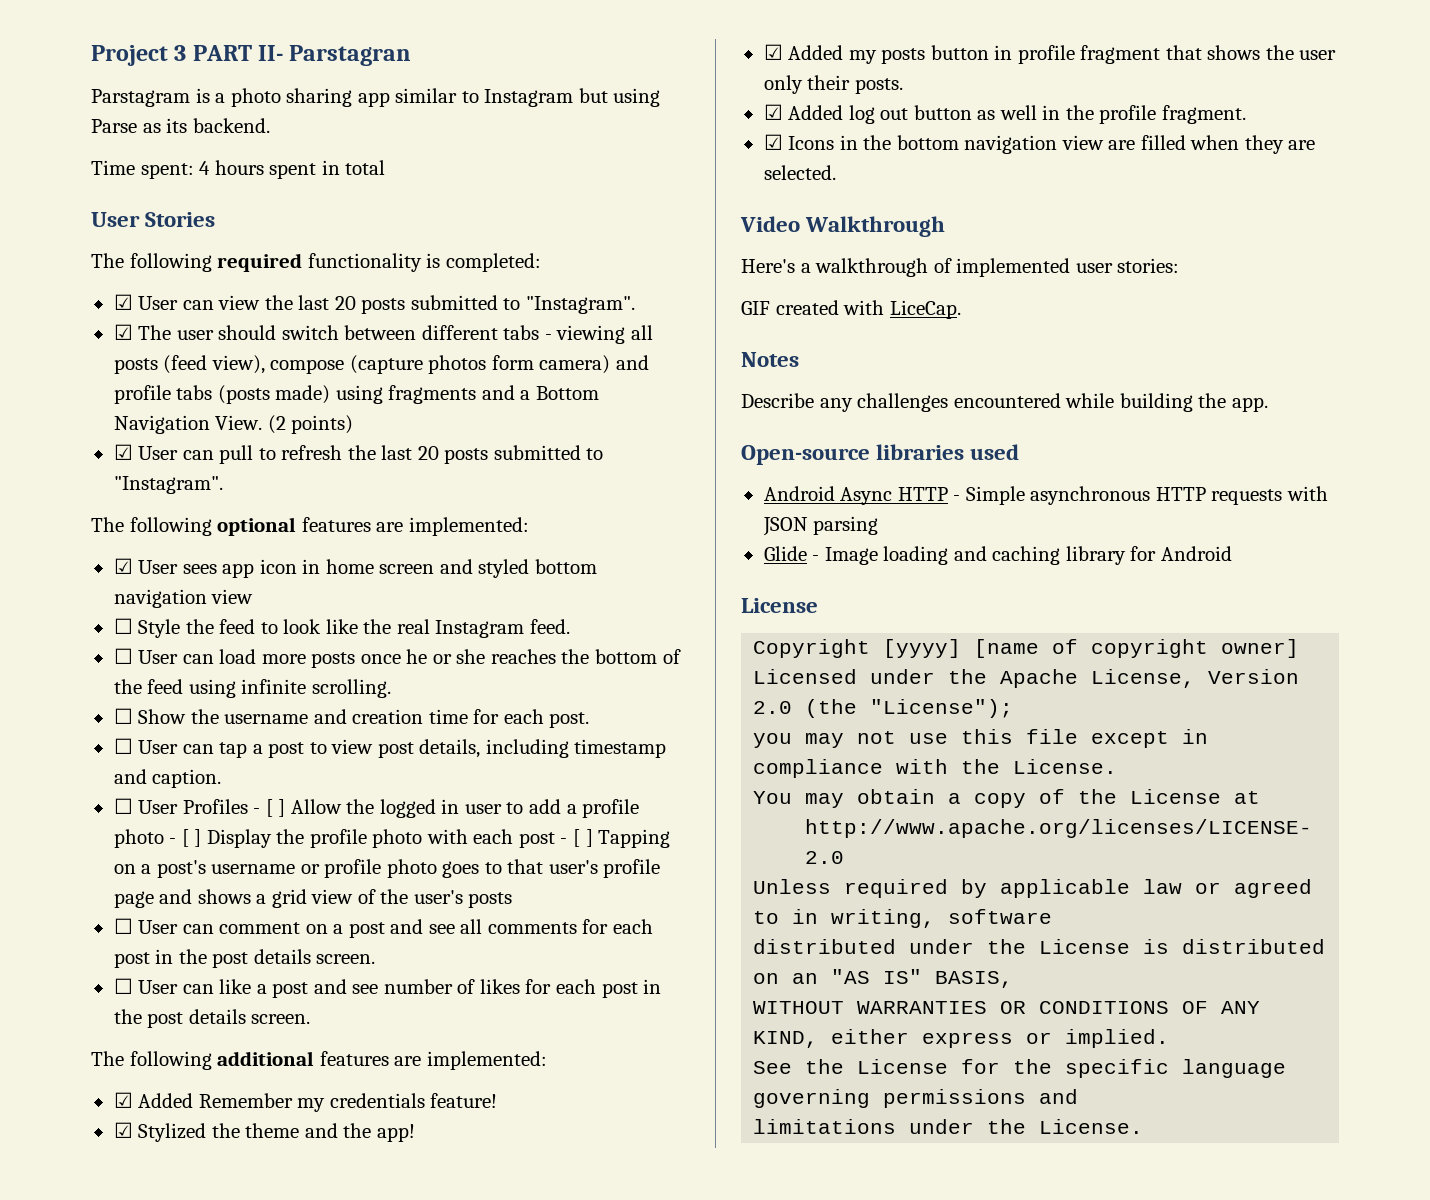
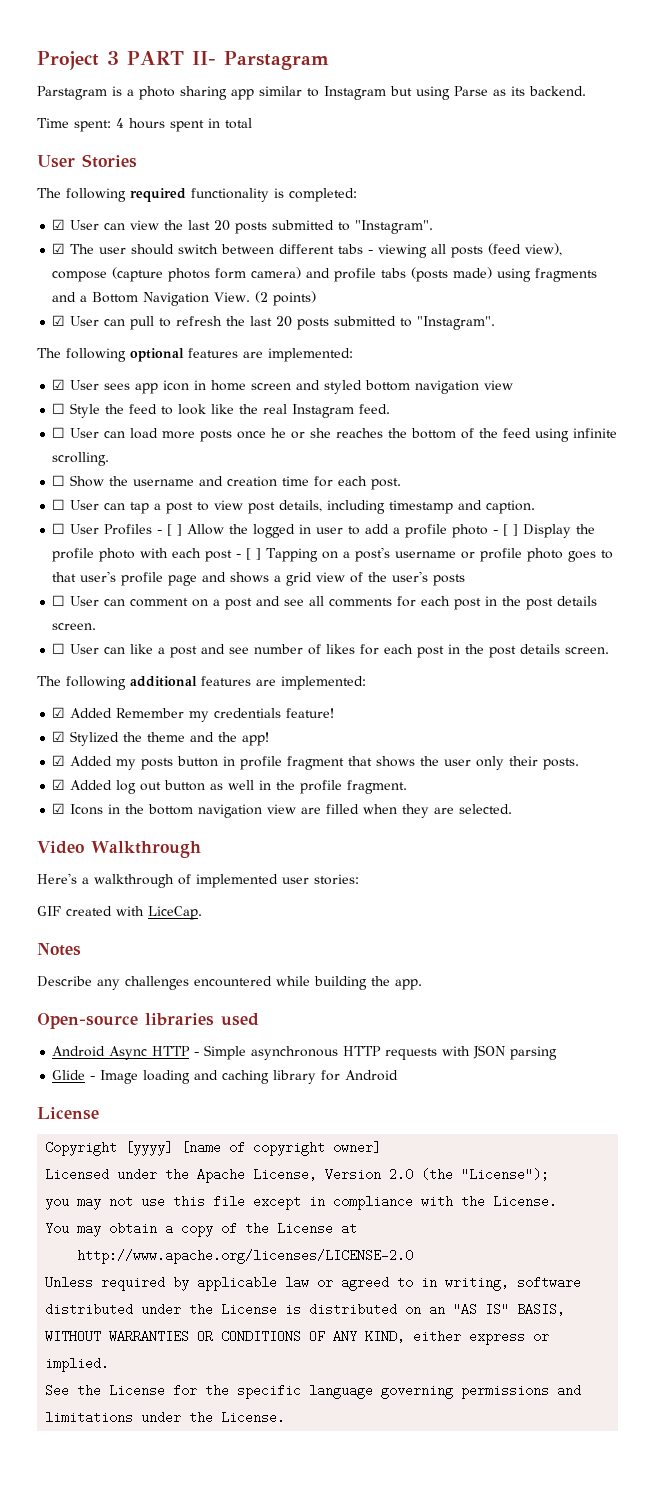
[289,45,412,66] Parstagran -> [223,51,329,70] Parstagram

